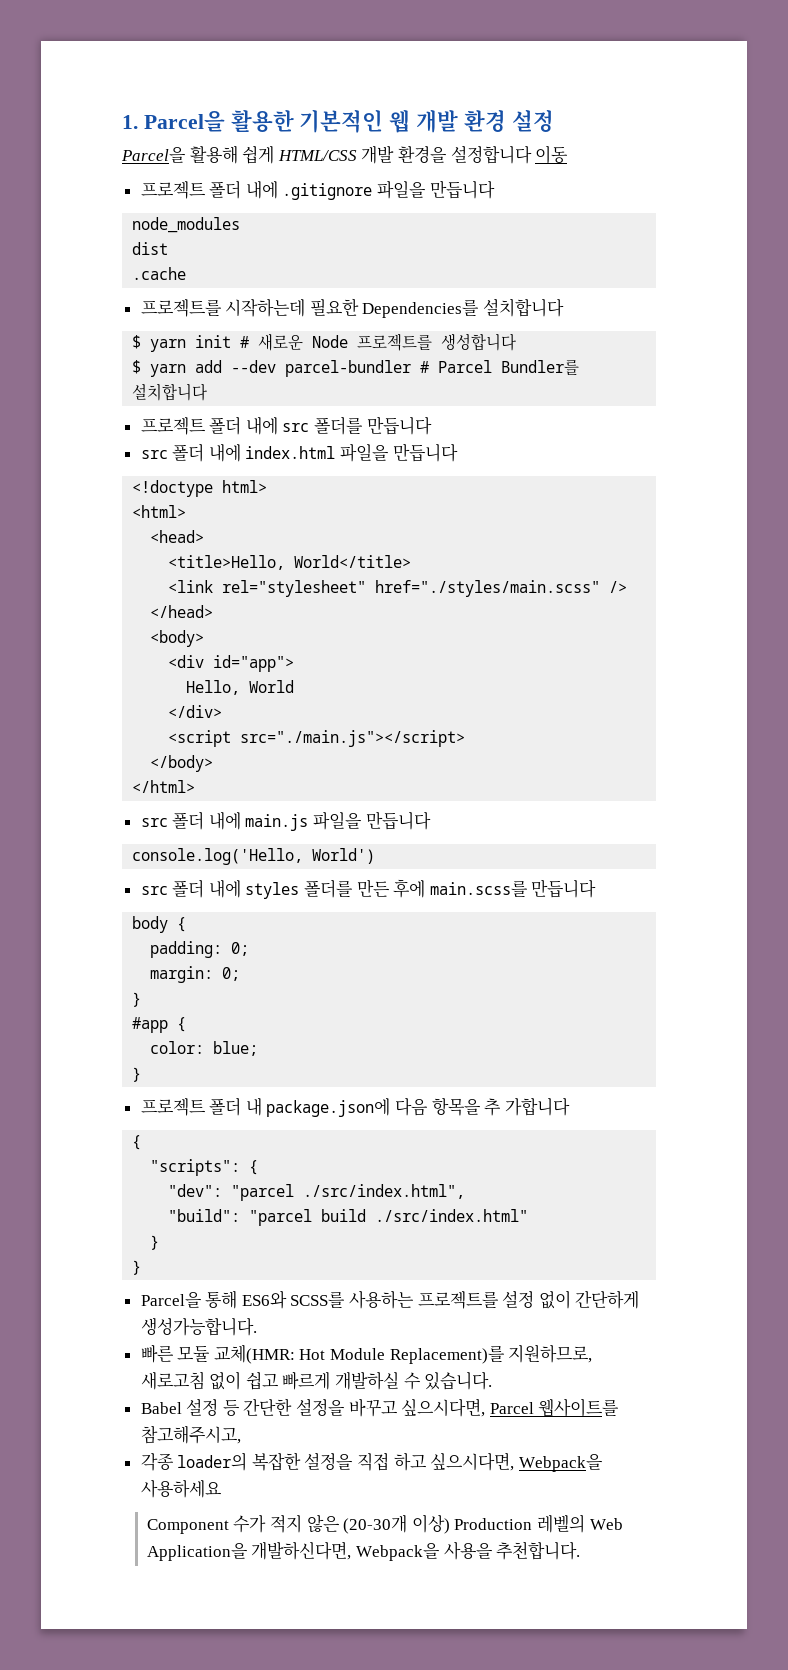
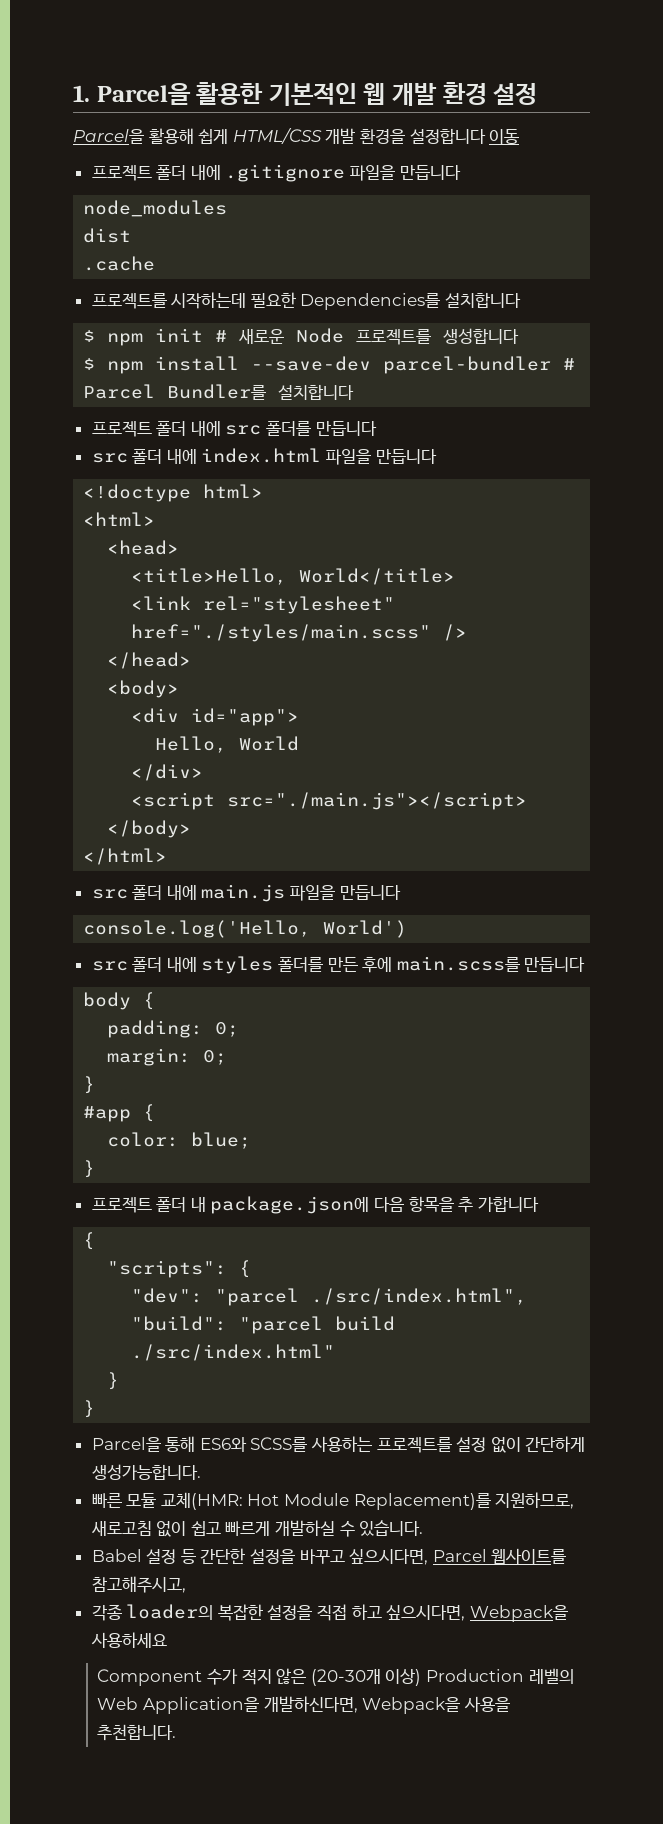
[150,339,187,352] yarn -> [107,333,144,346] npm
[150,360,277,377] yarn add --dev -> [107,356,372,374] npm install --save-dev

